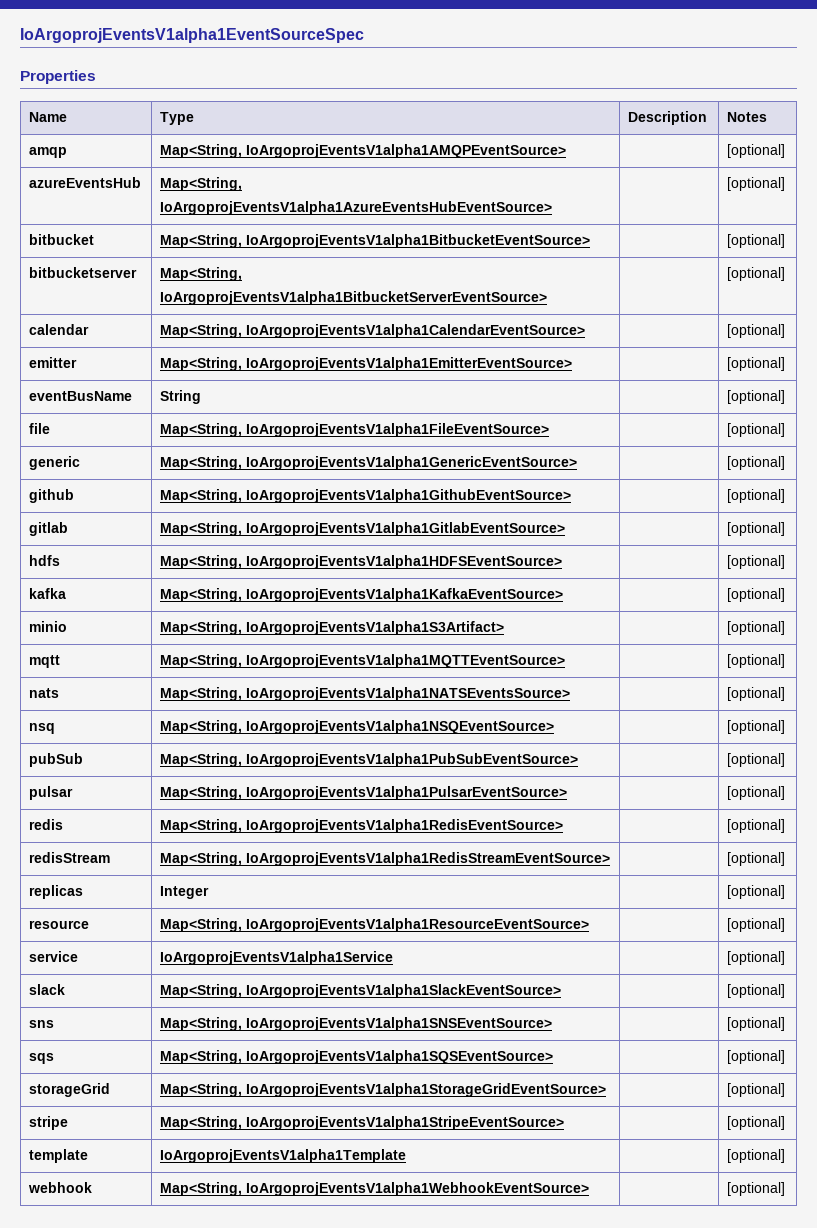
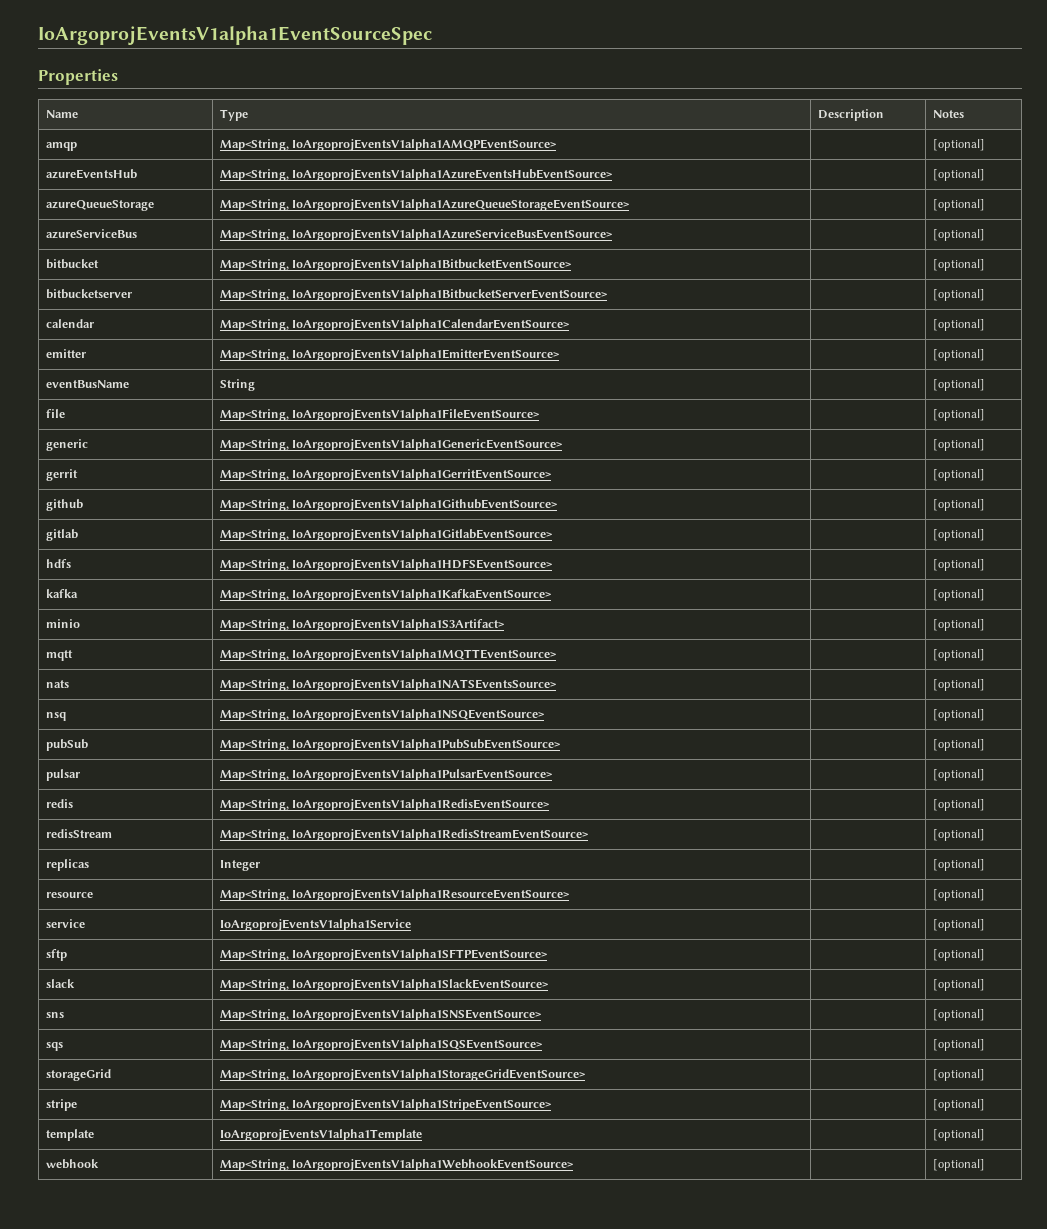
(786, 184) none -> [45,200,154,211] [219,199,629,211] [932,199,985,211] [45,229,137,239] [219,229,612,241] [932,229,985,241] // azureQueueStorage | Map<String, IoArgoprojEventsV1alpha1AzureQueueStorageEventSource> | | [optional] // azureServiceBus | Map<String, IoArgoprojEventsV1alpha1AzureServiceBusEventSource> | | [optional]
(786, 463) none -> [45,469,78,481] [219,469,551,481] [932,469,985,481] // gerrit | Map<String, IoArgoprojEventsV1alpha1GerritEventSource> | | [optional]
(786, 958) none -> [45,949,67,961] [219,949,547,961] [932,949,985,961] // sftp | Map<String, IoArgoprojEventsV1alpha1SFTPEventSource> | | [optional]

